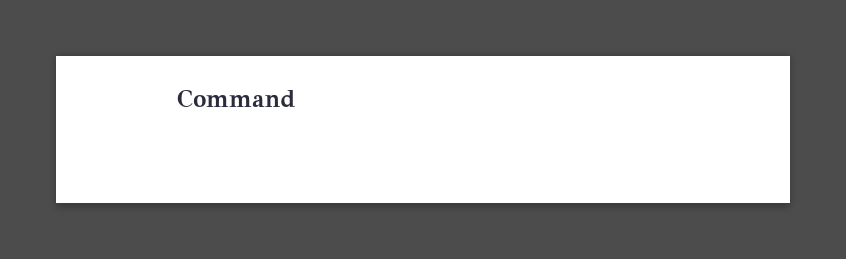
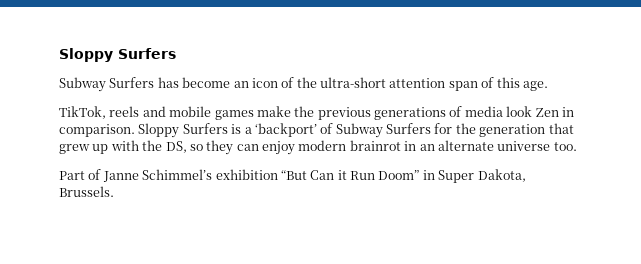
[177,89,296,108] Command -> [59,48,176,62] [59,77,548,92] [59,106,574,120] [59,123,574,138] [59,140,577,155] [59,169,526,183] [59,186,114,197] Sloppy Surfers // Subway Surfers has become an icon of the ultra-short attention span of this age. // TikTok, reels and mobile games make the previous generations of media look Zen in comparison. Sloppy Surfers is a ‘backport’ of Subway Surfers for the generation that grew up with the DS, so they can enjoy modern brainrot in an alternate universe too. // Part of Janne Schimmel’s exhibition “But Can it Run Doom” in Super Dakota, Brussels.

